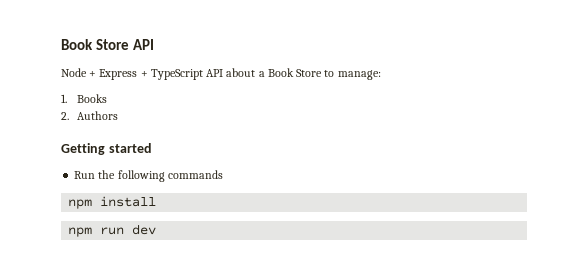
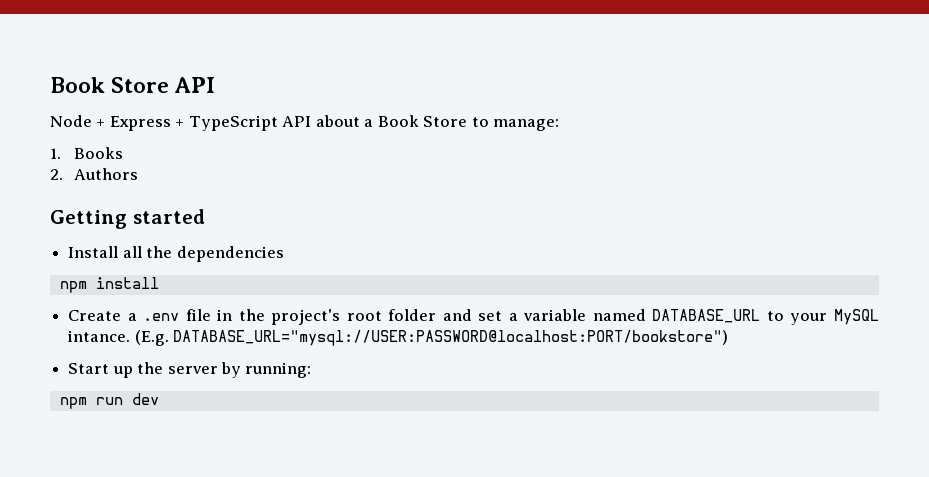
[74,170,223,182] [68,196,157,209] Run the following commands // npm install -> [68,246,284,262] [59,277,159,293] [68,309,879,325] [68,330,729,346] [68,362,312,378] Install all the dependencies // npm install // Create a .env file in the project's root folder and set a variable named DATABASE_URL to your MySQL intance. (E.g. DATABASE_URL="mysql://USER:PASSWORD@localhost:PORT/bookstore") // Start up the server by running:

